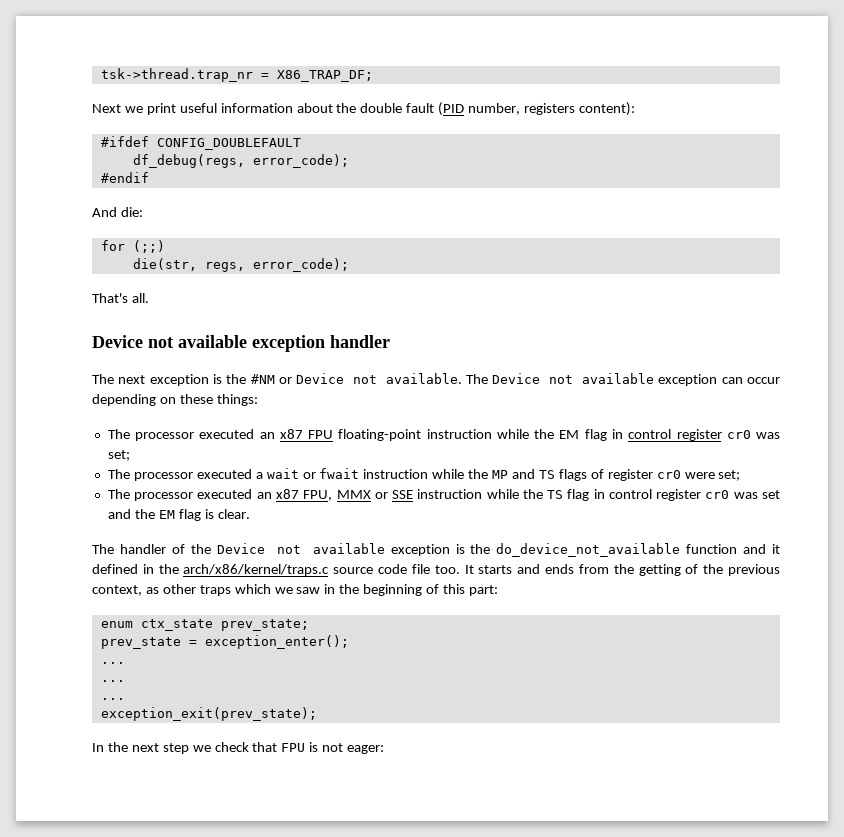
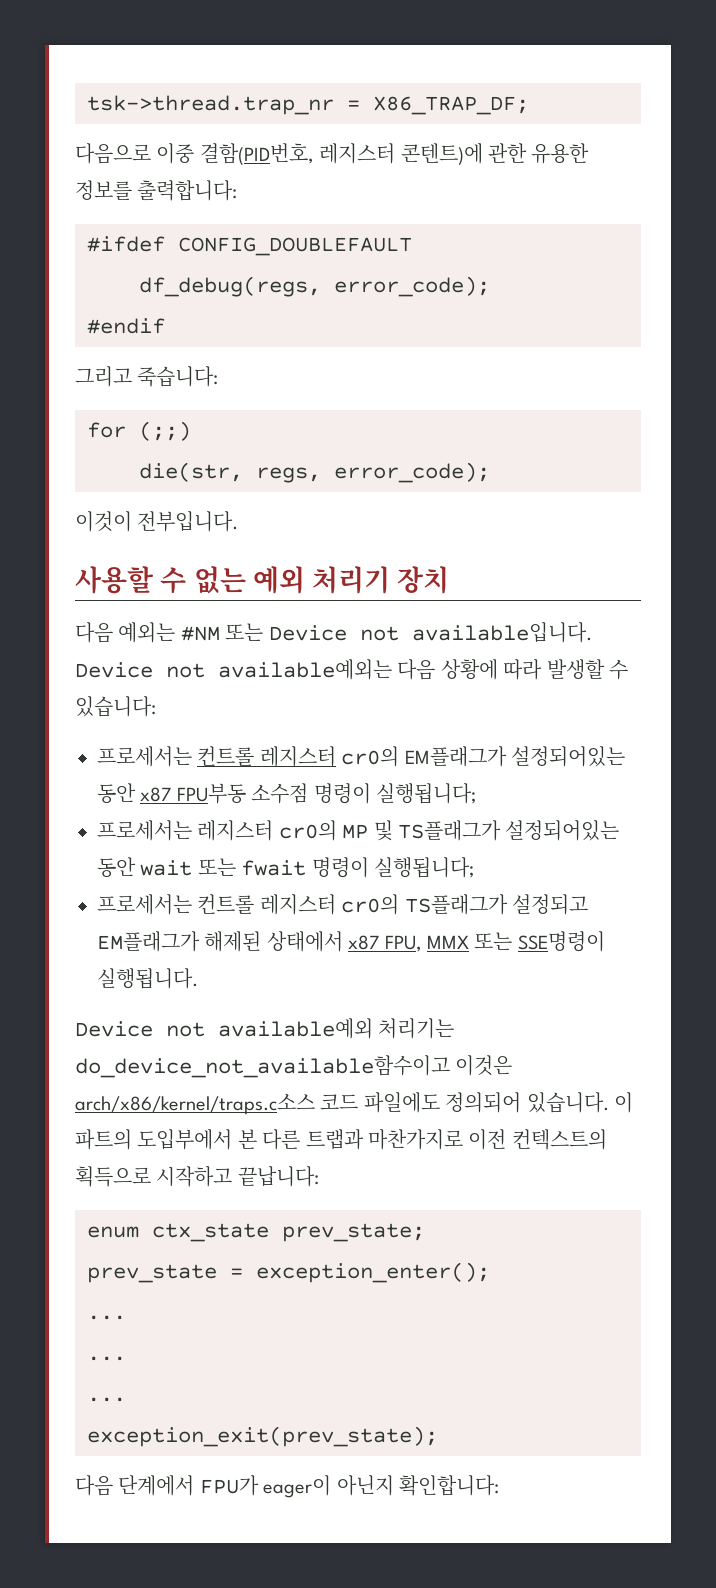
[92,102,635,116] Next we print useful information about the double fault (PID number, registers content): -> [75,143,590,166] [75,180,238,201] 다음으로 이중 결함(PID번호, 레지스터 콘텐트)에 관한 유용한 정보를 출력합니다:
[92,207,143,217] And die: -> [75,366,219,387] 그리고 죽습니다:
[92,293,149,303] [92,335,390,352] [92,373,780,386] [92,394,258,406] [107,429,780,441] [107,450,130,461] [107,468,741,481] [107,489,780,501] [107,509,250,521] [92,543,781,557] [92,564,781,576] [92,584,498,596] That's all. // Device not available exception handler // The next exception is the #NM or Device not available. The Device not available exception can occur depending on these things: // The processor executed an x87 FPU floating-point instruction while the EM flag in control register cr0 was set; // The processor executed a wait or fwait instruction while the MP and TS flags of register cr0 were set; // The processor executed an x87 FPU, MMX or SSE instruction while the TS flag in control register cr0 was set and the EM flag is clear. // The handler of the Device not available exception is the do_device_not_available function and it defined in the arch/x86/kernel/traps.c source code file too. It starts and ends from the getting of the previous context, as other traps which we saw in the beginning of this part: -> [75,511,239,532] [75,566,450,594] [75,622,592,643] [75,659,628,680] [75,696,156,717] [97,746,625,767] [97,783,476,804] [97,820,620,841] [97,857,474,878] [97,894,588,915] [97,931,605,952] [97,968,198,989] [75,1018,455,1039] [75,1055,513,1078] [75,1092,633,1115] [75,1129,607,1150] [75,1166,319,1187] 이것이 전부입니다. // 사용할 수 없는 예외 처리기 장치 // 다음 예외는 #NM 또는 Device not available입니다. Device not available예외는 다음 상황에 따라 발생할 수 있습니다: // 프로세서는 컨트롤 레지스터 cr0의 EM플래그가 설정되어있는 동안 x87 FPU부동 소수점 명령이 실행됩니다; // 프로세서는 레지스터 cr0의 MP 및 TS플래그가 설정되어있는 동안 wait 또는 fwait 명령이 실행됩니다; // 프로세서는 컨트롤 레지스터 cr0의 TS플래그가 설정되고 EM플래그가 해제된 상태에서 x87 FPU, MMX 또는 SSE명령이 실행됩니다. // Device not available예외 처리기는 do_device_not_available함수이고 이것은 arch/x86/kernel/traps.c소스 코드 파일에도 정의되어 있습니다. 이 파트의 도입부에서 본 다른 트랩과 마찬가지로 이전 컨텍스트의 획득으로 시작하고 끝납니다:
[92,742,385,754] In the next step we check that FPU is not eager: -> [75,1475,499,1498] 다음 단계에서 FPU가 eager이 아닌지 확인합니다:

